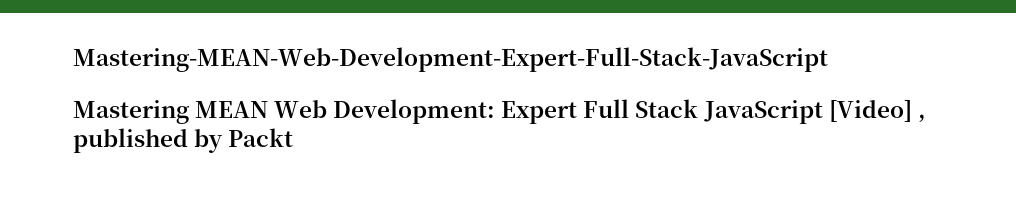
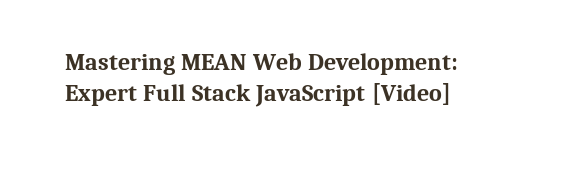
[73,47,828,72] Mastering-MEAN-Web-Development-Expert-Full-Stack-JavaScript // -> (65, 64) none
[917,114,926,122] [73,128,294,153] , published by Packt -> (451, 94) none

